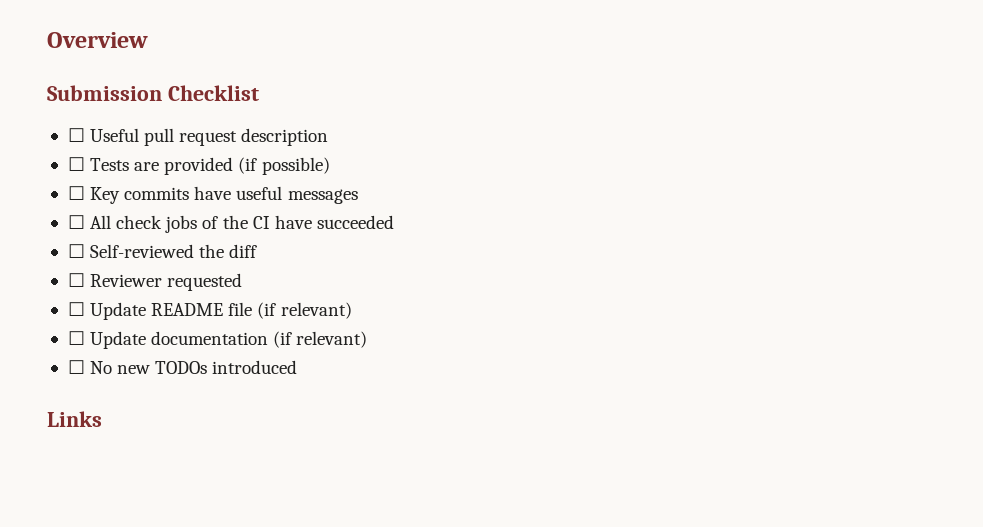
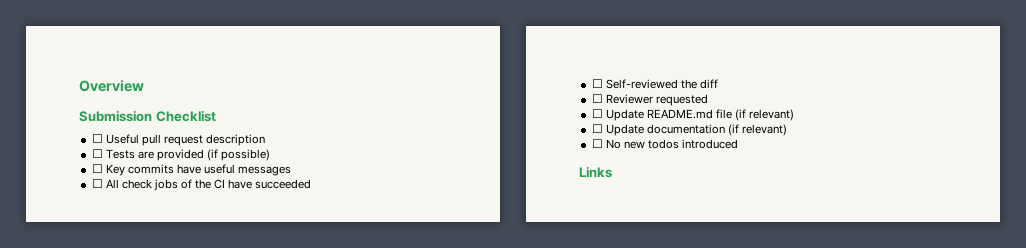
[151,303,224,316] README -> [646,109,713,119] README.md
[155,361,208,374] TODOs -> [647,139,679,149] todos

